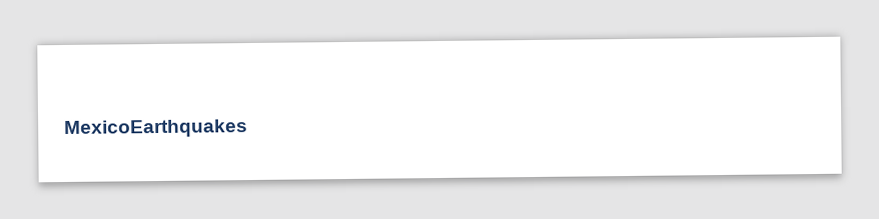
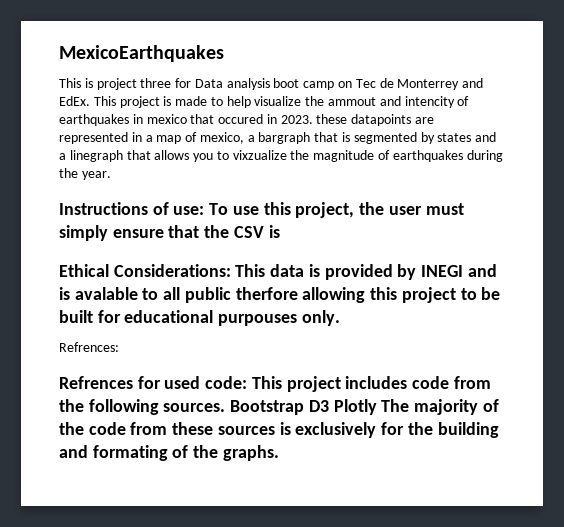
(248, 128) none -> [59,78,484,90] [59,96,470,108] [59,114,435,126] [59,132,497,144] [59,150,503,162] [59,168,111,180] [59,202,464,218] [59,225,280,241] [59,264,497,280] [59,287,501,303] [59,310,340,326] [59,342,119,352] [59,376,491,392] [59,399,499,415] [59,422,499,438] [59,445,279,461] // This is project three for Data analysis boot camp on Tec de Monterrey and EdEx. This project is made to help visualize the ammout and intencity of earthquakes in mexico that occured in 2023. these datapoints are represented in a map of mexico, a bargraph that is segmented by states and a linegraph that allows you to vixzualize the magnitude of earthquakes during the year. // Instructions of use: To use this project, the user must simply ensure that the CSV is // Ethical Considerations: This data is provided by INEGI and is avalable to all public therfore allowing this project to be built for educational purpouses only. // Refrences: // Refrences for used code: This project includes code from the following sources. Bootstrap D3 Plotly The majority of the code from these sources is exclusively for the building and formating of the graphs.

